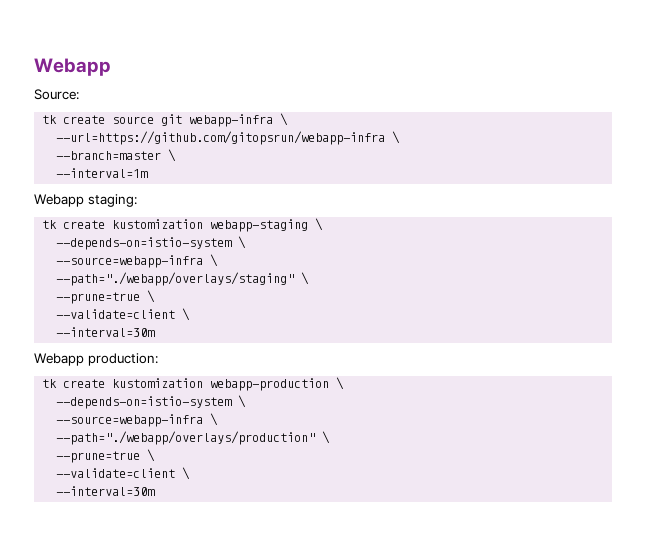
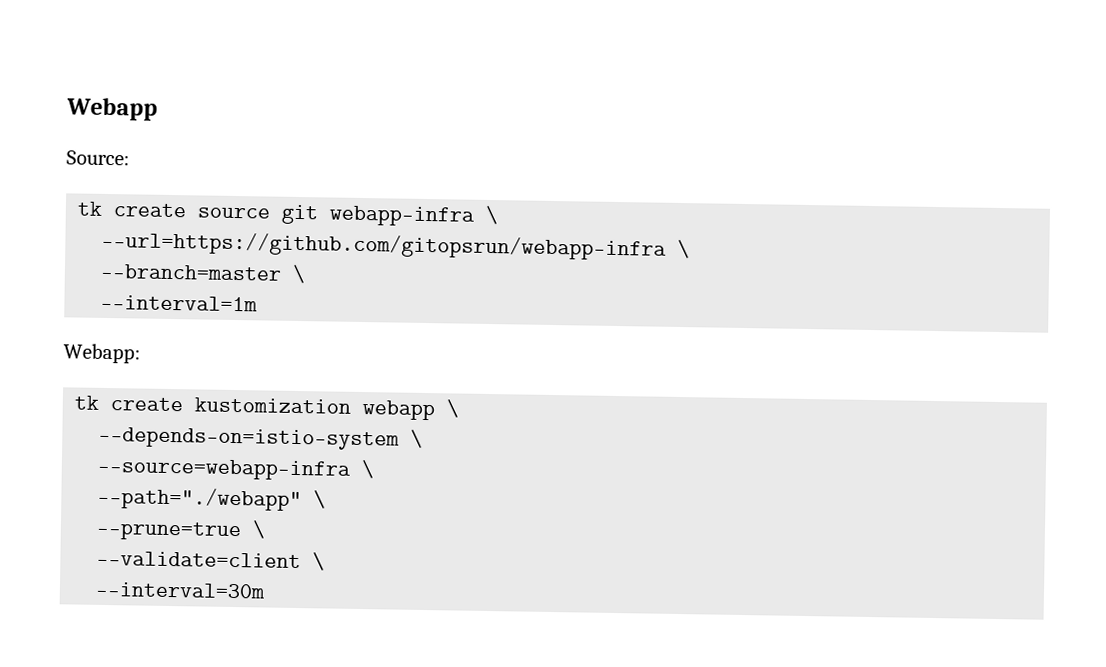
[34,194,137,207] [42,218,324,232] [56,236,247,250] [56,254,219,268] [56,272,310,286] [56,290,156,304] [56,308,191,321] [56,327,156,337] [34,353,158,366] [42,377,345,391] [56,395,247,409] [56,413,219,427] [56,431,331,445] [56,449,156,463] [56,467,191,480] [56,486,156,496] Webapp staging: // tk create kustomization webapp-staging \ // --depends-on=istio-system \ // --source=webapp-infra \ // --path="./webapp/overlays/staging" \ // --prune=true \ // --validate=client \ // --interval=30m // Webapp production: // tk create kustomization webapp-production \ // --depends-on=istio-system \ // --source=webapp-infra \ // --path="./webapp/overlays/production" \ // --prune=true \ // --validate=client \ // --interval=30m -> [63,343,141,364] [74,395,460,421] [98,426,424,451] [97,457,375,481] [97,486,327,512] [96,520,267,542] [96,550,326,571] [95,581,267,599] Webapp: // tk create kustomization webapp \ // --depends-on=istio-system \ // --source=webapp-infra \ // --path="./webapp" \ // --prune=true \ // --validate=client \ // --interval=30m

